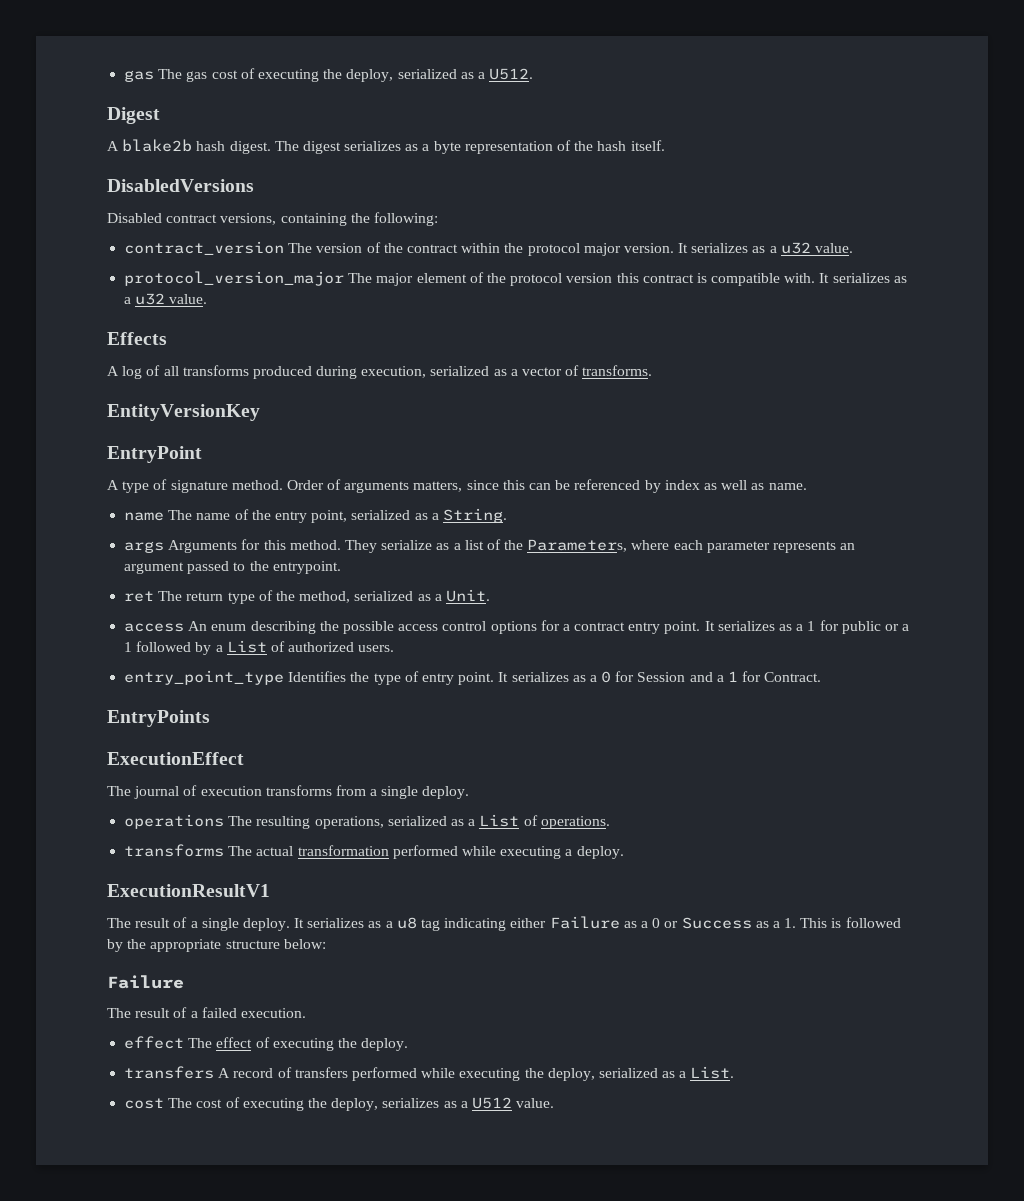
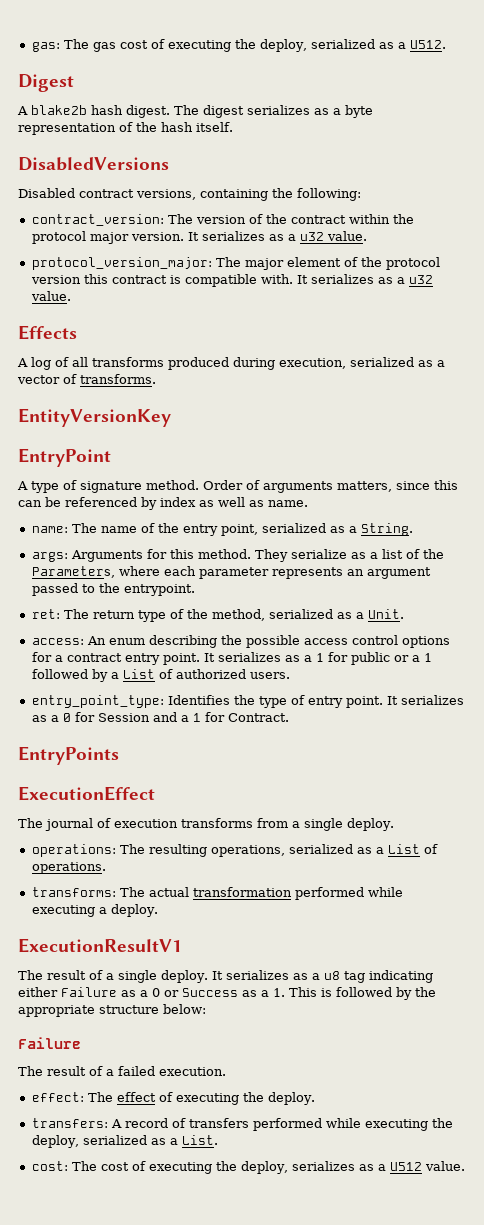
[124,70,155,82] gas -> [31,42,60,52] gas:
[124,241,285,255] contract_version -> [31,214,164,226] contract_version:
[124,271,345,286] protocol_version_major -> [31,257,212,270] protocol_version_major:
[124,512,165,521] name -> [31,526,68,533] name:
[124,541,165,553] args -> [31,552,68,562] args:
[124,591,155,602] ret -> [31,609,60,619] ret:
[124,623,185,632] access -> [31,638,84,645] access:
[124,670,285,685] entry_point_type -> [31,695,164,708] entry_point_type:
[124,814,225,829] operations -> [31,844,116,857] operations:
[124,844,225,857] transforms -> [31,887,116,897] transforms:
[124,1036,185,1049] effect -> [31,1092,84,1102] effect:
[124,1066,215,1079] transfers -> [31,1118,108,1128] transfers:
[124,1098,165,1109] cost -> [31,1161,68,1171] cost:

